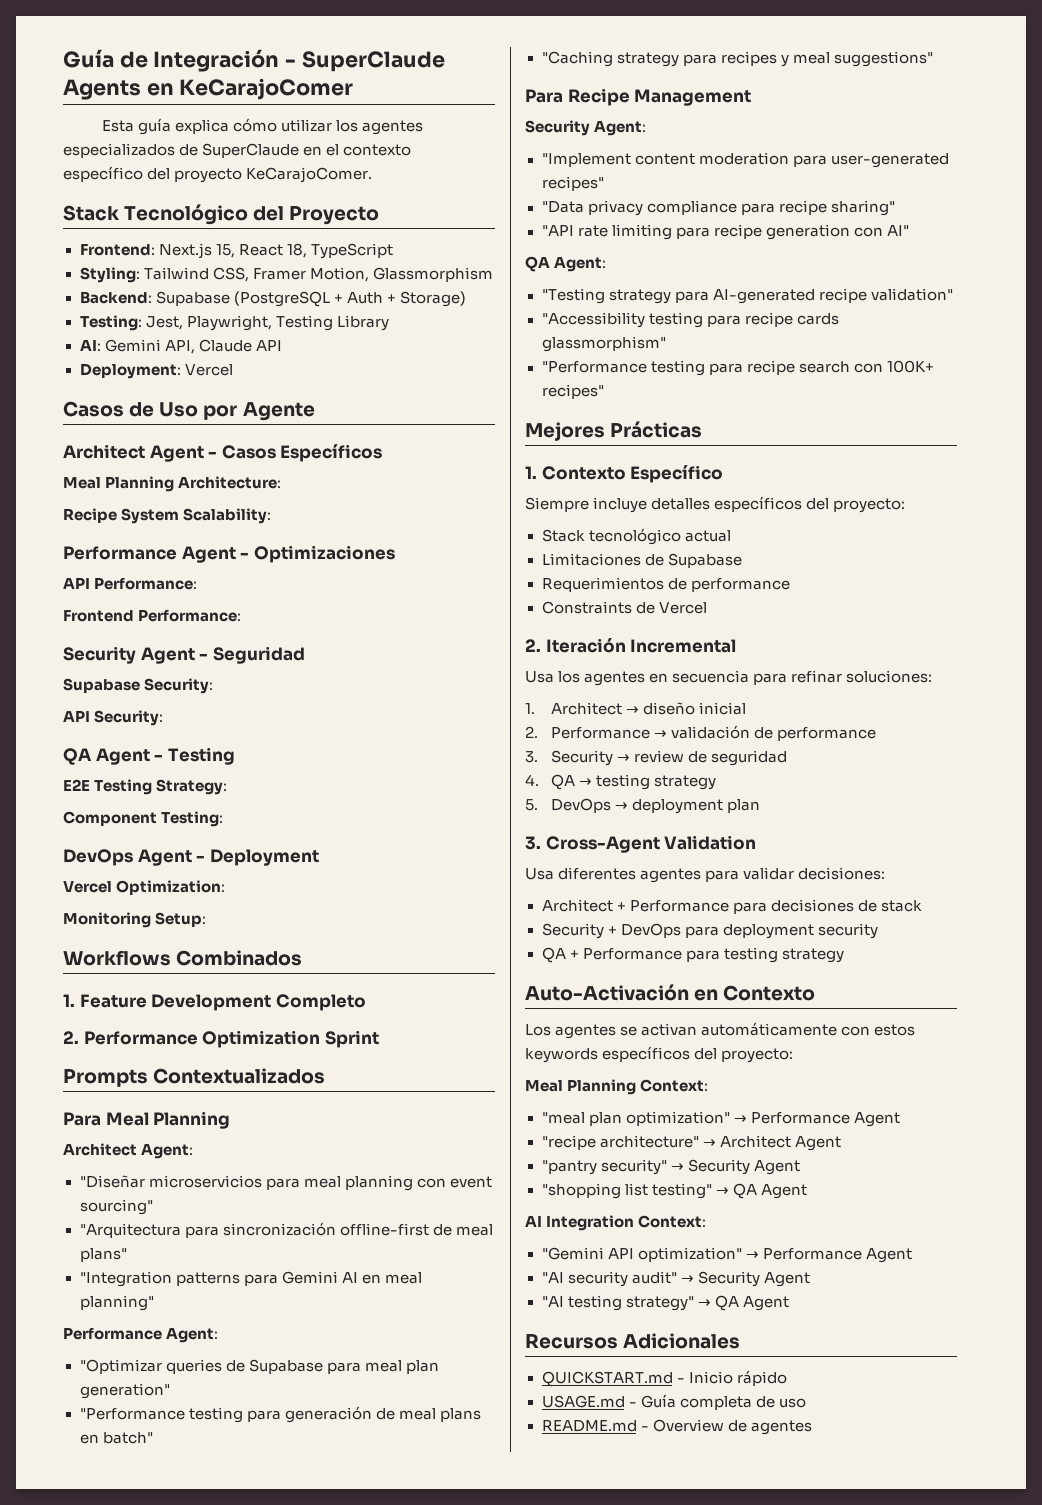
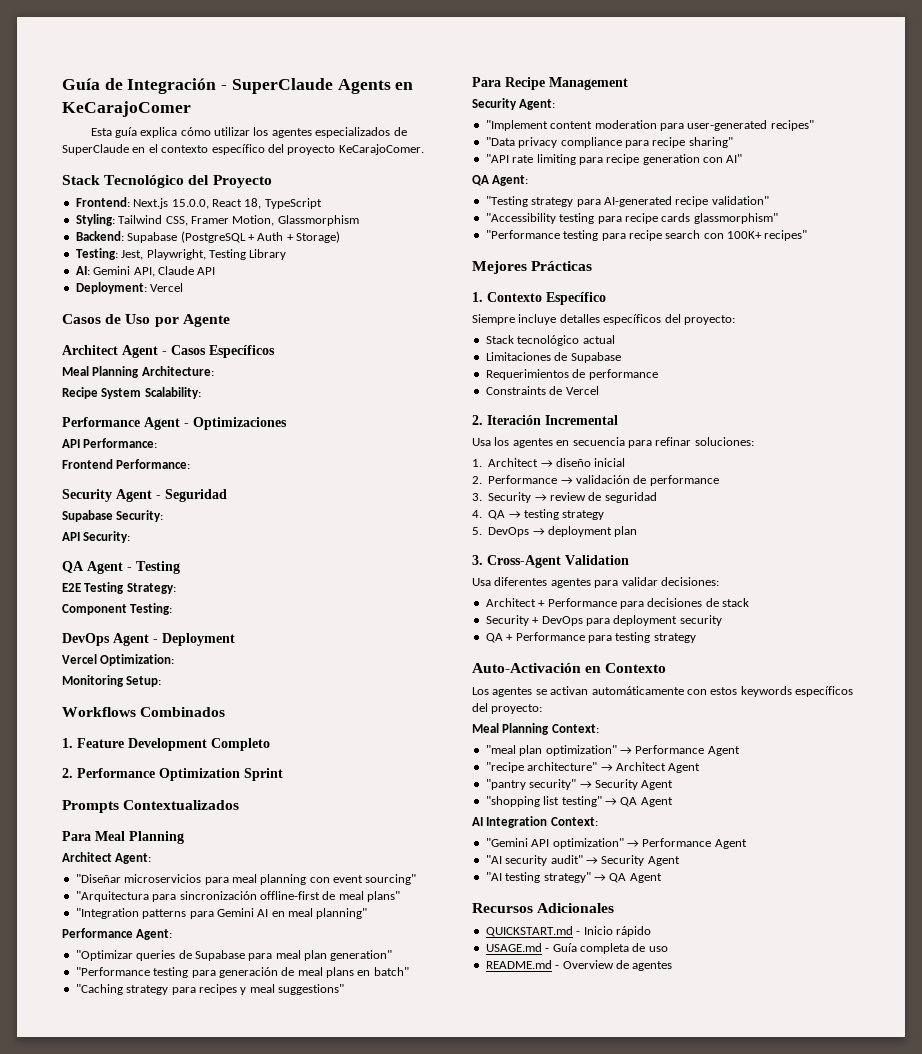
[215,244,235,258] 15, -> [171,199,209,209] 15.0.0,

